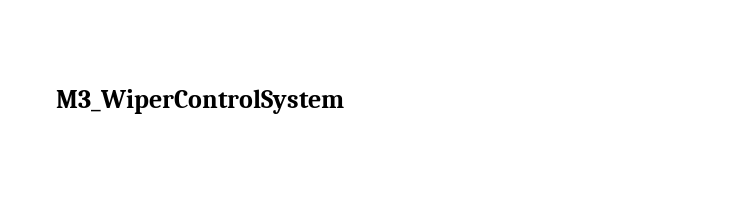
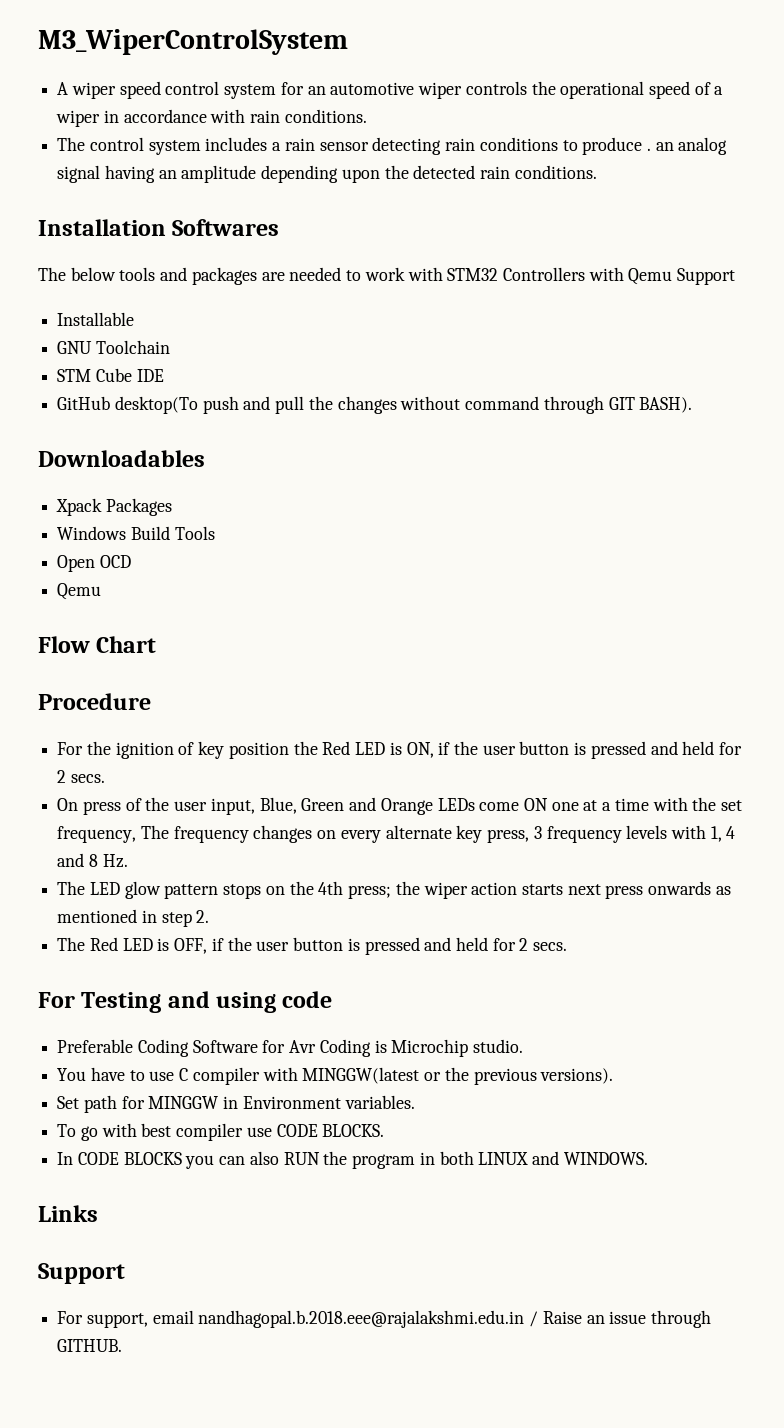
(344, 101) none -> [57,81,724,99] [56,109,367,127] [57,137,728,155] [57,165,597,183] [38,219,280,236] [38,267,736,285] [57,312,135,326] [57,340,170,354] [57,368,164,382] [57,396,693,414] [38,450,205,467] [56,498,172,516] [57,526,215,540] [57,555,131,572] [57,583,102,600] [38,636,157,653] [38,693,151,710] [57,741,743,759] [57,770,105,783] [57,797,743,815] [57,825,736,843] [57,853,128,868] [57,881,731,899] [57,909,210,927] [57,937,568,955] [38,991,333,1013] [57,1039,524,1057] [57,1067,614,1085] [57,1095,415,1113] [57,1123,385,1141] [57,1151,648,1169] [38,1205,98,1222] [38,1263,125,1284] [57,1310,712,1328] [57,1339,123,1352] // A wiper speed control system for an automotive wiper controls the operational speed of a wiper in accordance with rain conditions. // The control system includes a rain sensor detecting rain conditions to produce . an analog signal having an amplitude depending upon the detected rain conditions. // Installation Softwares // The below tools and packages are needed to work with STM32 Controllers with Qemu Support // Installable // GNU Toolchain // STM Cube IDE // GitHub desktop(To push and pull the changes without command through GIT BASH). // Downloadables // Xpack Packages // Windows Build Tools // Open OCD // Qemu // Flow Chart // Procedure // For the ignition of key position the Red LED is ON, if the user button is pressed and held for 2 secs. // On press of the user input, Blue, Green and Orange LEDs come ON one at a time with the set frequency, The frequency changes on every alternate key press, 3 frequency levels with 1, 4 and 8 Hz. // The LED glow pattern stops on the 4th press; the wiper action starts next press onwards as mentioned in step 2. // The Red LED is OFF, if the user button is pressed and held for 2 secs. // For Testing and using code // Preferable Coding Software for Avr Coding is Microchip studio. // You have to use C compiler with MINGGW(latest or the previous versions). // Set path for MINGGW in Environment variables. // To go with best compiler use CODE BLOCKS. // In CODE BLOCKS you can also RUN the program in both LINUX and WINDOWS. // Links // Support // For support, email nandhagopal.b.2018.eee@rajalakshmi.edu.in / Raise an issue through GITHUB.

